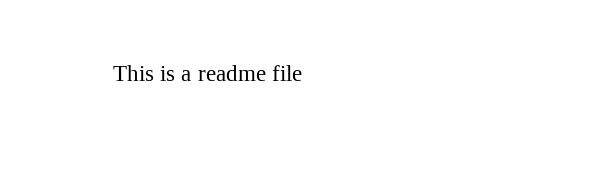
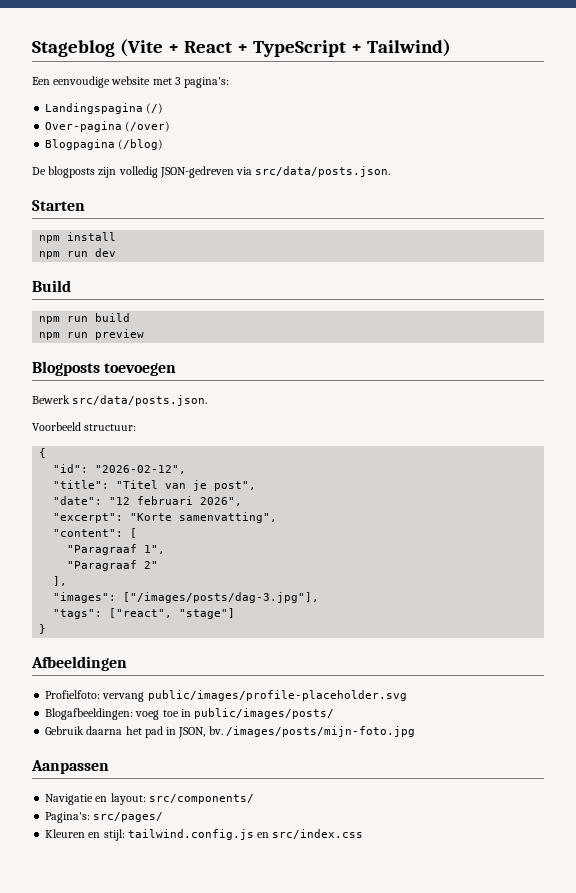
[113,65,302,81] This is a readme file -> [32,39,451,57] [32,76,230,88] [45,103,164,114] [45,121,171,132] [45,139,164,150] [32,166,391,178] [32,200,85,211] [39,232,117,243] [39,248,117,259] [32,280,71,292] [39,313,131,324] [39,329,145,340] [32,361,177,376] [32,395,208,406] [32,422,137,431] [39,448,47,458] [53,464,187,474] [53,480,257,491] [53,496,243,506] [53,512,278,523] [53,528,138,538] [67,544,166,555] [67,560,159,571] [53,576,68,586] [53,592,320,603] [53,608,236,619] [39,624,47,634] [31,656,127,671] [45,690,407,702] [45,708,335,720] [45,726,415,738] [31,760,109,774] [45,793,254,805] [45,812,164,823] [45,829,364,841] Stageblog (Vite + React + TypeScript + Tailwind) // Een eenvoudige website met 3 pagina's: // Landingspagina (/) // Over-pagina (/over) // Blogpagina (/blog) // De blogposts zijn volledig JSON-gedreven via src/data/posts.json. // Starten // npm install // npm run dev // Build // npm run build // npm run preview // Blogposts toevoegen // Bewerk src/data/posts.json. // Voorbeeld structuur: // { // "id": "2026-02-12", // "title": "Titel van je post", // "date": "12 februari 2026", // "excerpt": "Korte samenvatting", // "content": [ // "Paragraaf 1", // "Paragraaf 2" // ], // "images": ["/images/posts/dag-3.jpg"], // "tags": ["react", "stage"] // } // Afbeeldingen // Profielfoto: vervang public/images/profile-placeholder.svg // Blogafbeeldingen: voeg toe in public/images/posts/ // Gebruik daarna het pad in JSON, bv. /images/posts/mijn-foto.jpg // Aanpassen // Navigatie en layout: src/components/ // Pagina's: src/pages/ // Kleuren en stijl: tailwind.config.js en src/index.css

